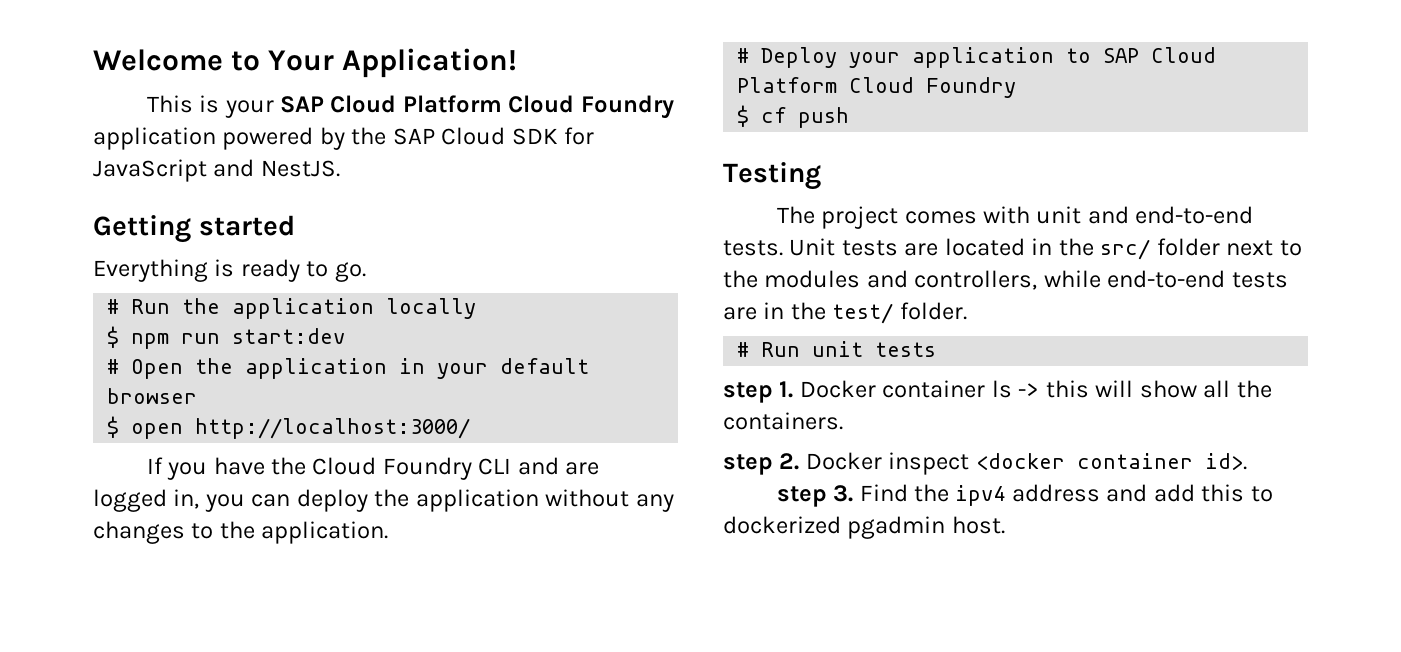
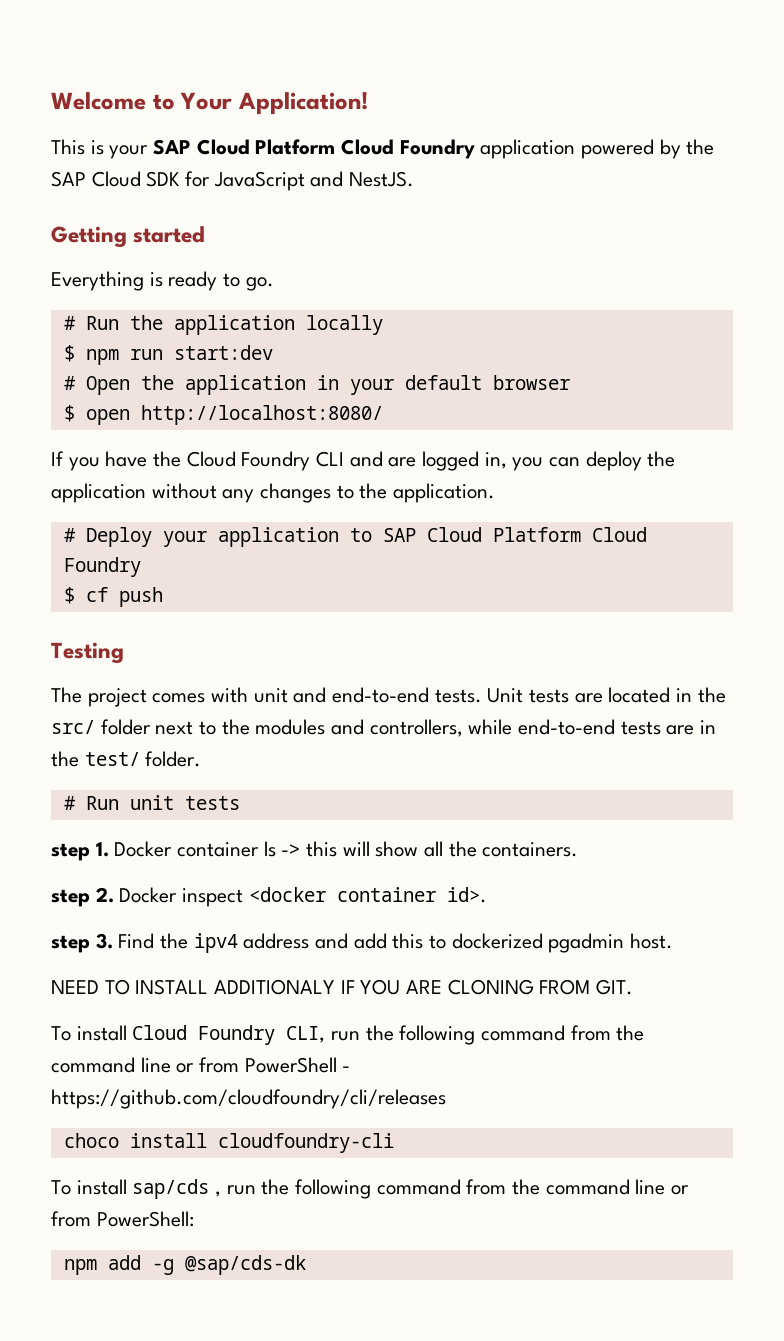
[195,418,471,439] http://localhost:3000/ -> [140,405,383,425] http://localhost:8080/
(1005, 525) none -> [51,979,634,995] [51,1025,645,1045] [51,1057,351,1073] [51,1089,446,1109] [63,1133,394,1153] [51,1179,690,1199] [51,1211,194,1227] [63,1255,306,1275] // NEED TO INSTALL ADDITIONALY IF YOU ARE CLONING FROM GIT. // To install Cloud Foundry CLI, run the following command from the command line or from PowerShell - https://github.com/cloudfoundry/cli/releases // choco install cloudfoundry-cli // To install sap/cds , run the following command from the command line or from PowerShell: // npm add -g @sap/cds-dk

